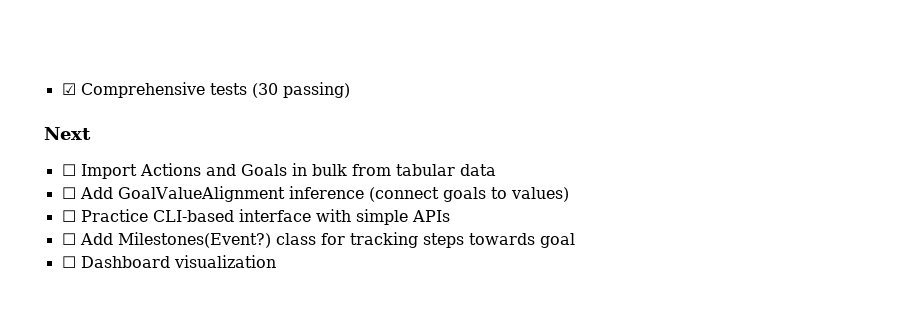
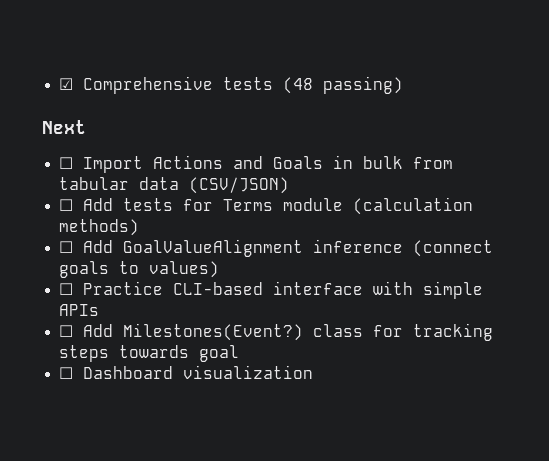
[251,83,278,98] (30 -> [283,77,314,94] (48
(496, 170) none -> [189,177,290,194] [59,197,474,215] [59,219,140,236] (CSV/JSON) // ☐ Add tests for Terms module (calculation methods)

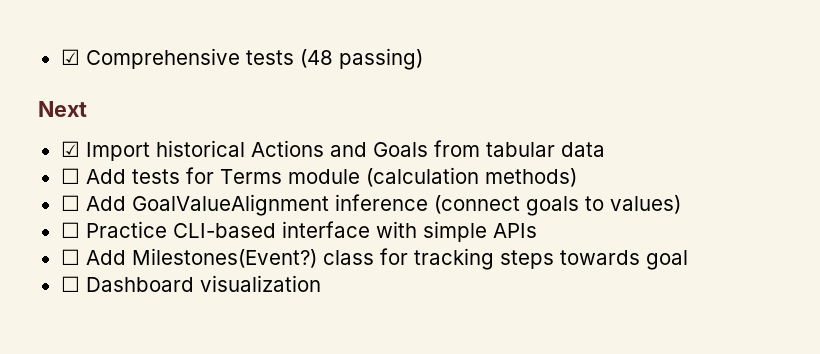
[59,156,144,173] ☐ Import -> [60,140,245,161] ☑ Import historical
[333,155,404,169] in bulk -> (428, 149) none
[189,177,290,194] (CSV/JSON) -> (605, 149) none

